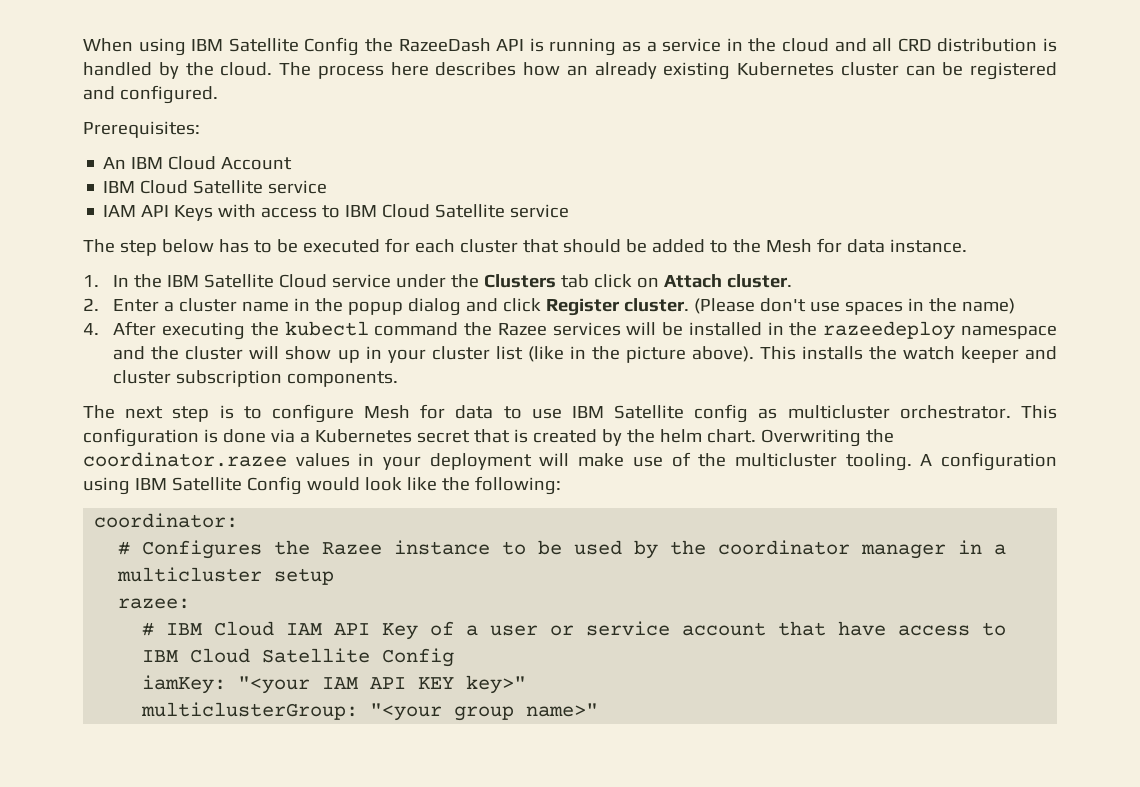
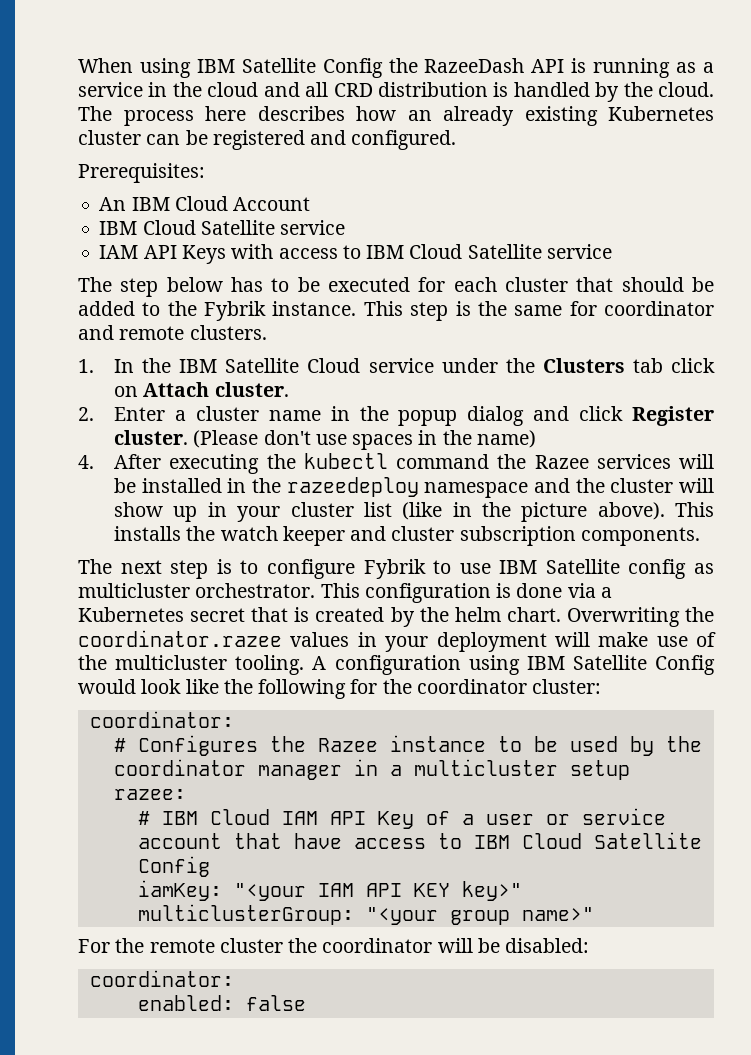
[765,238,967,253] Mesh for data instance. -> [204,301,715,321] [78,325,267,340] Fybrik instance. This step is the same for coordinator and remote clusters.
[364,404,494,419] Mesh for data -> [363,559,426,579] Fybrik
[474,476,561,495] following: -> [258,679,602,699] following for the coordinator cluster:
(599, 710) none -> [78,938,590,953] [89,970,234,987] [137,995,306,1011] // For the remote cluster the coordinator will be disabled: // coordinator: // enabled: false

